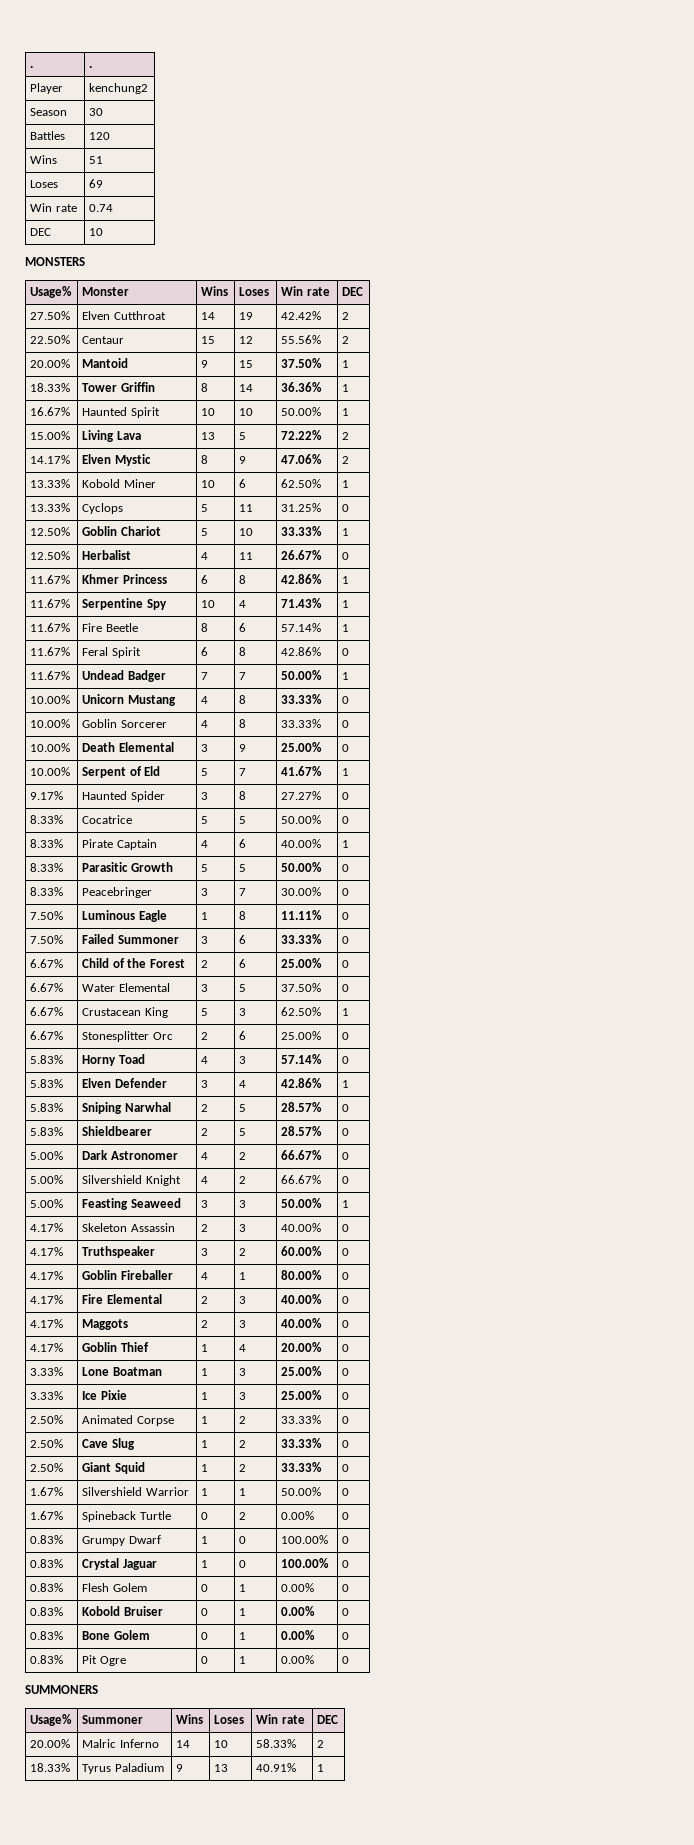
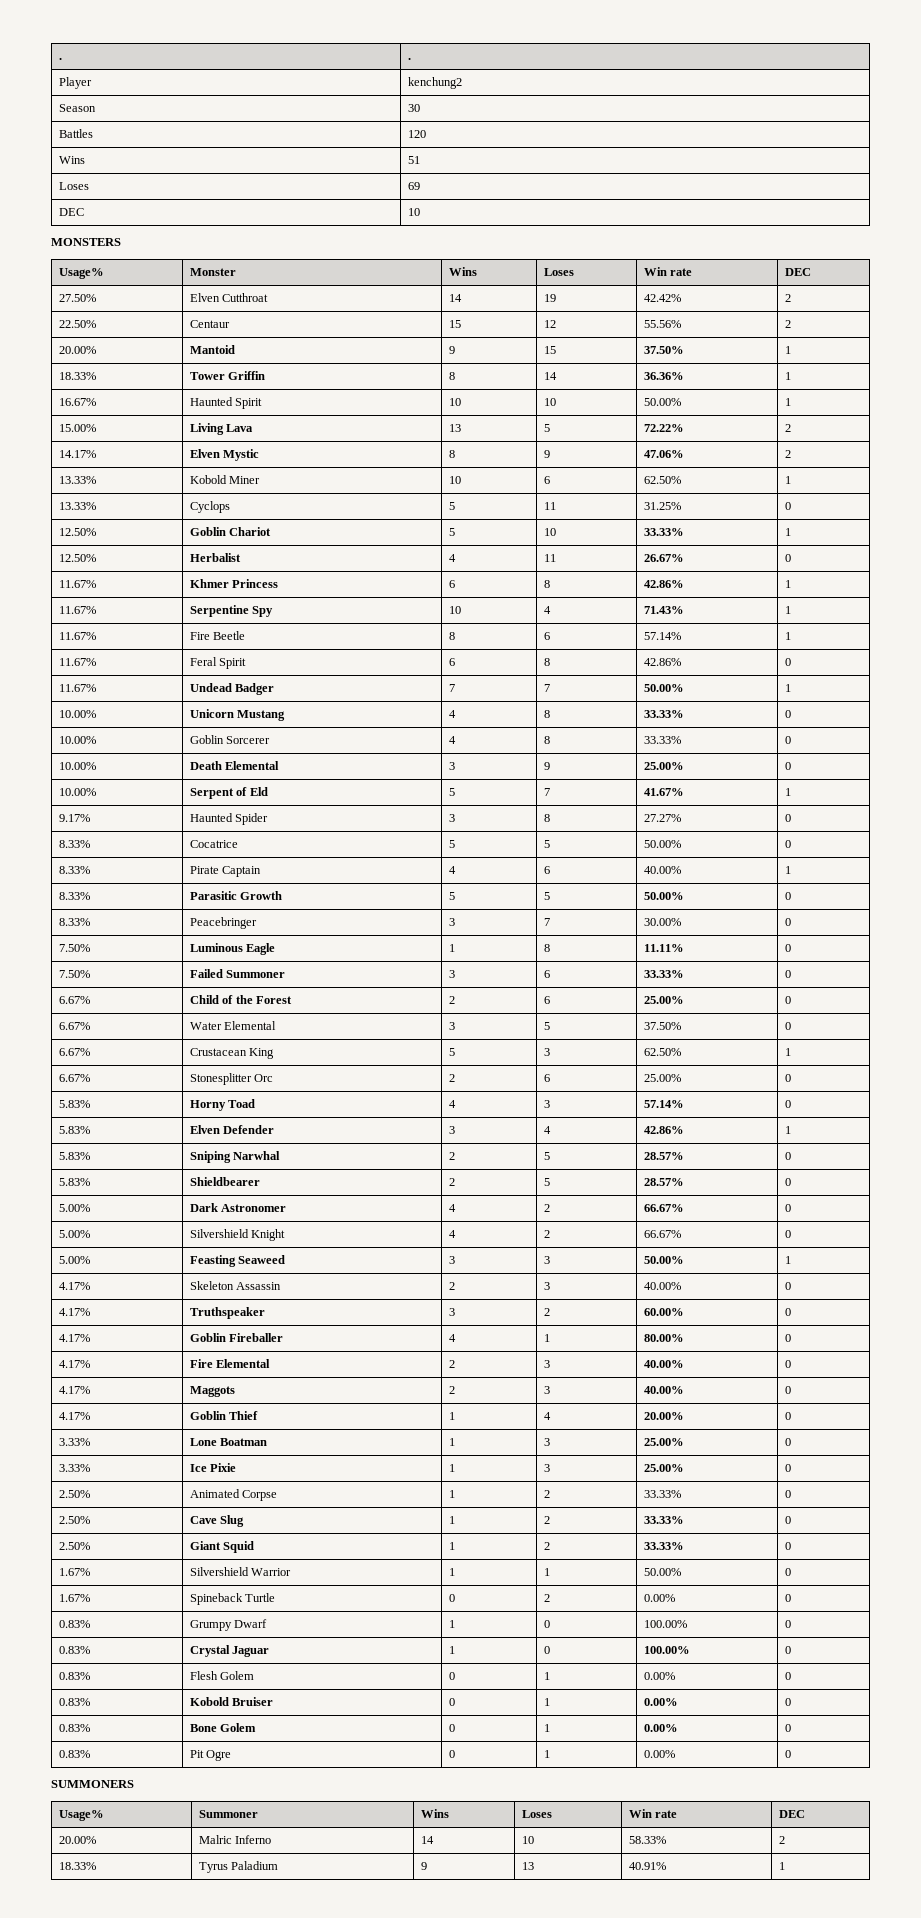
[30,203,77,212] [89,204,114,212] // Win rate | 0.74 -> (420, 186) none

